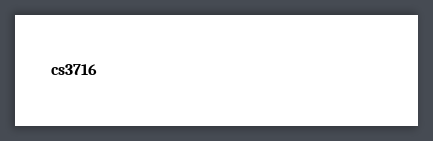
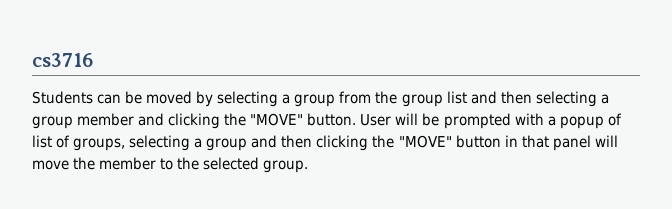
(97, 69) none -> [32,91,609,107] [32,113,622,129] [32,135,618,151] [32,157,309,173] // Students can be moved by selecting a group from the group list and then selecting a group member and clicking the "MOVE" button. User will be prompted with a popup of list of groups, selecting a group and then clicking the "MOVE" button in that panel will move the member to the selected group.

